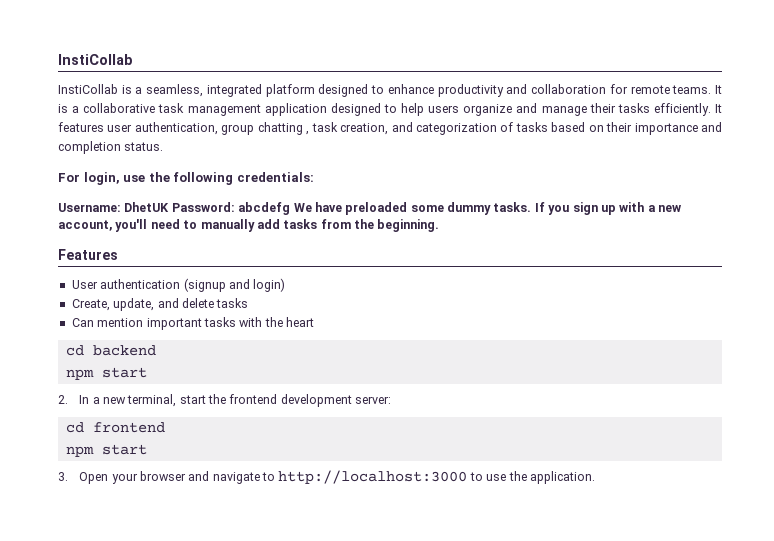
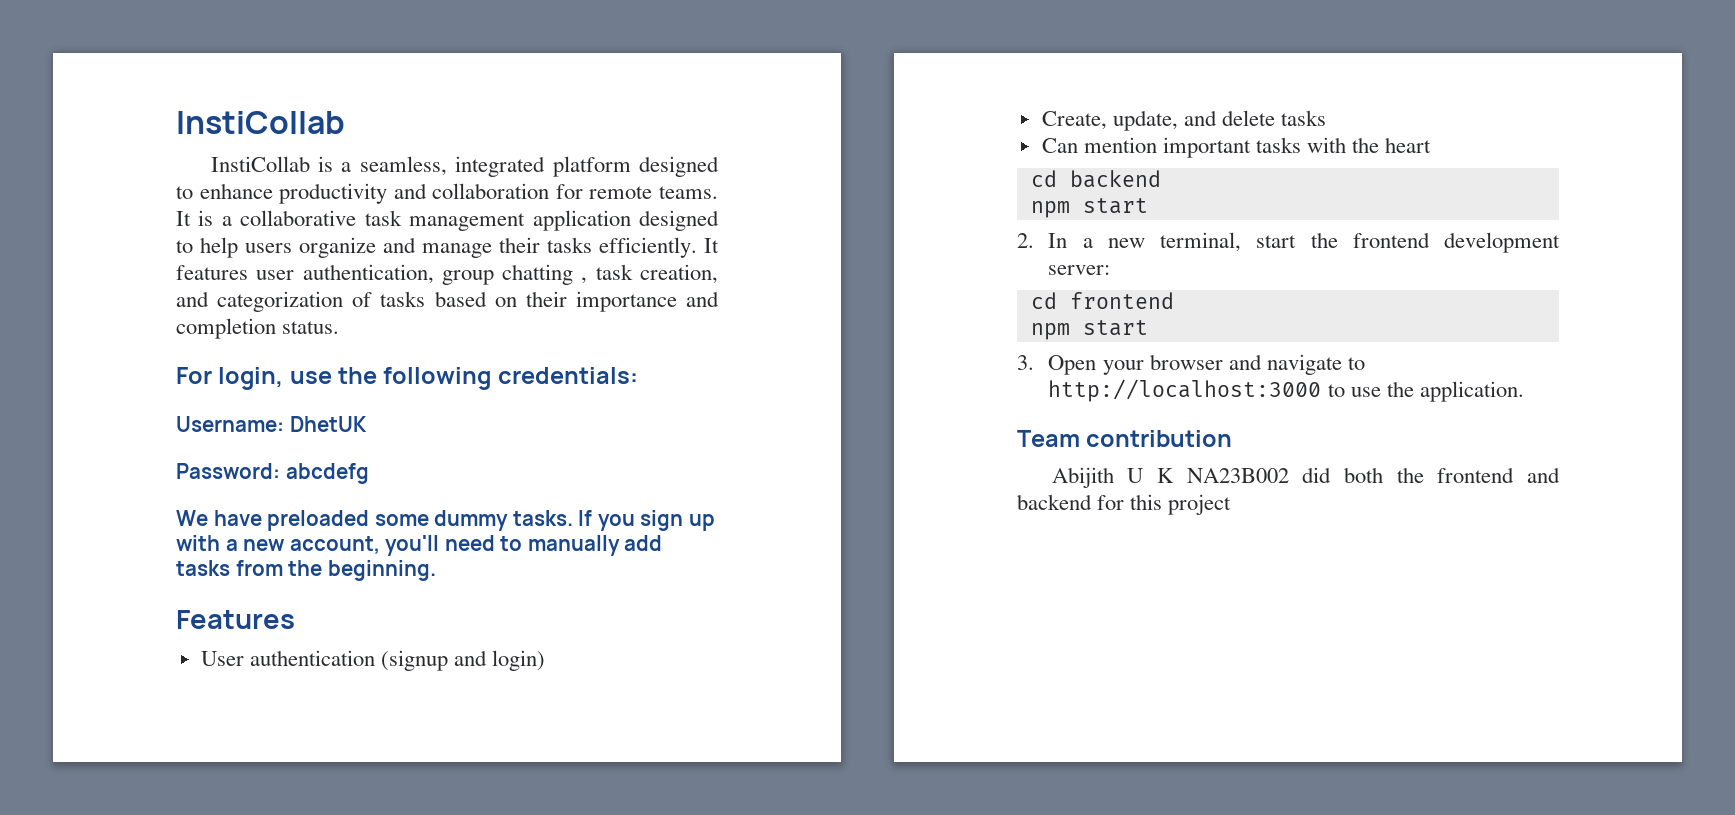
(170, 207) none -> (367, 424) //
(291, 208) none -> (369, 473) //
(595, 477) none -> [1017,430,1233,447] [1051,467,1560,488] [1017,494,1232,515] // Team contribution // Abijith U K NA23B002 did both the frontend and backend for this project

